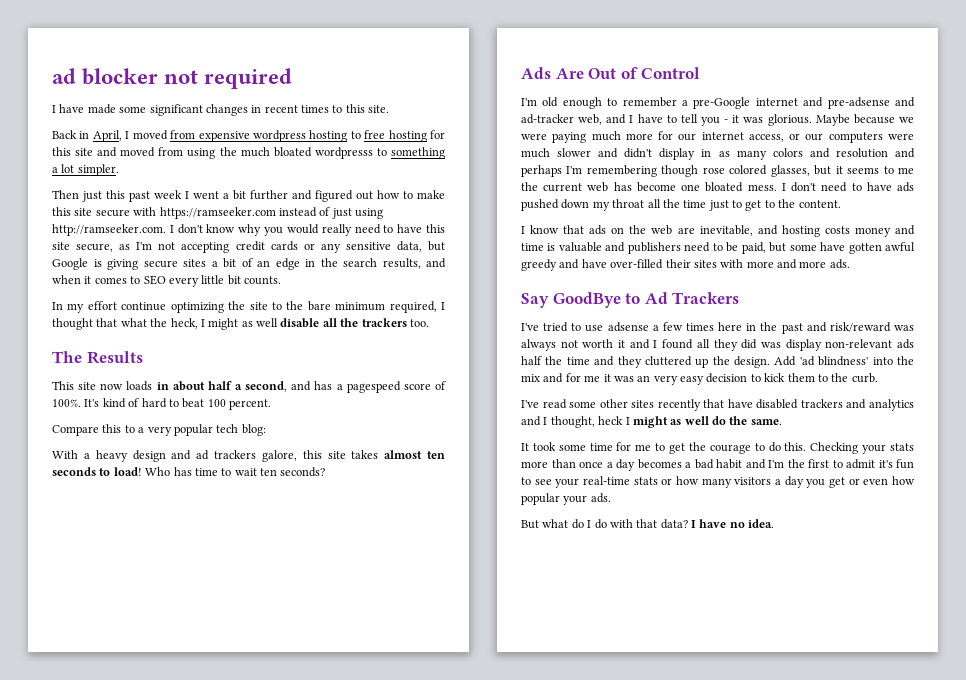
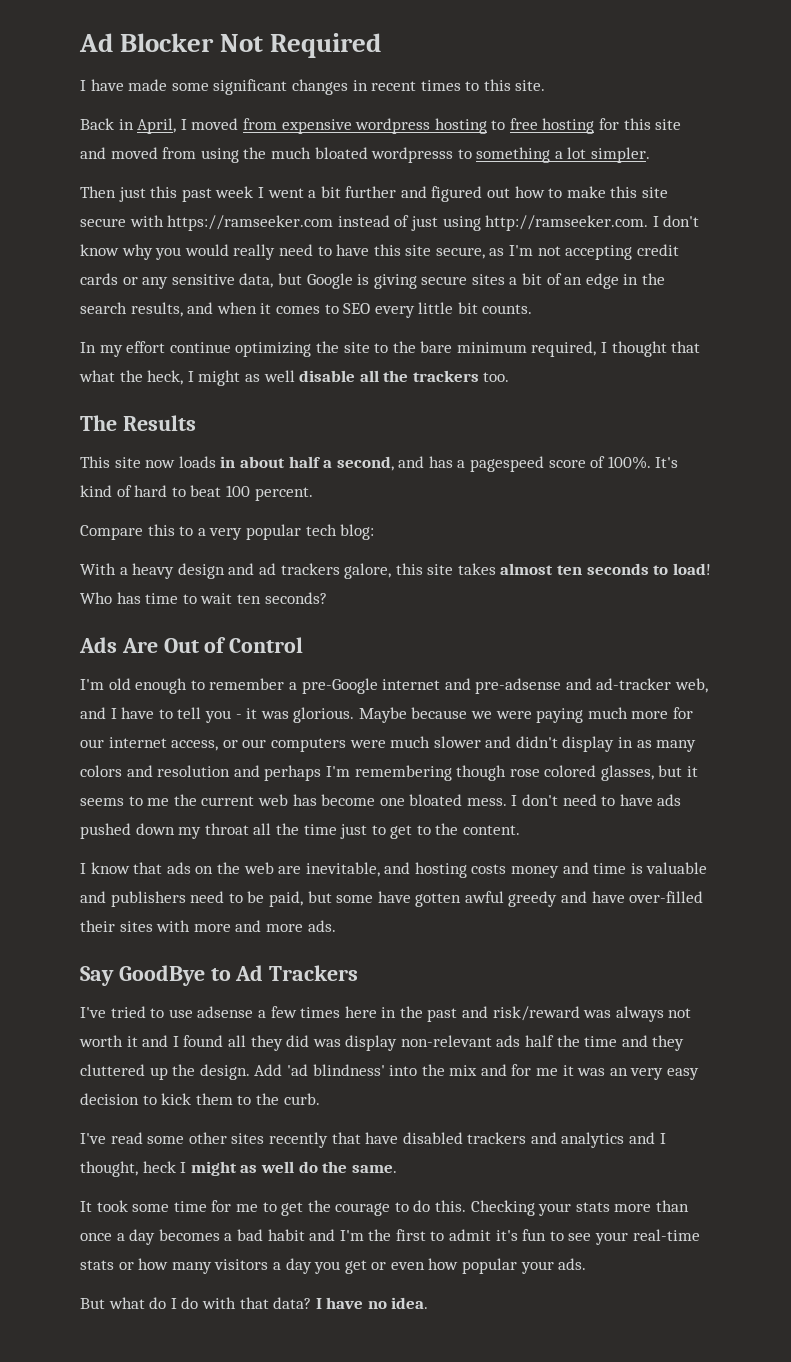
[52,68,293,89] ad blocker not required -> [79,33,382,58] Ad Blocker Not Required

